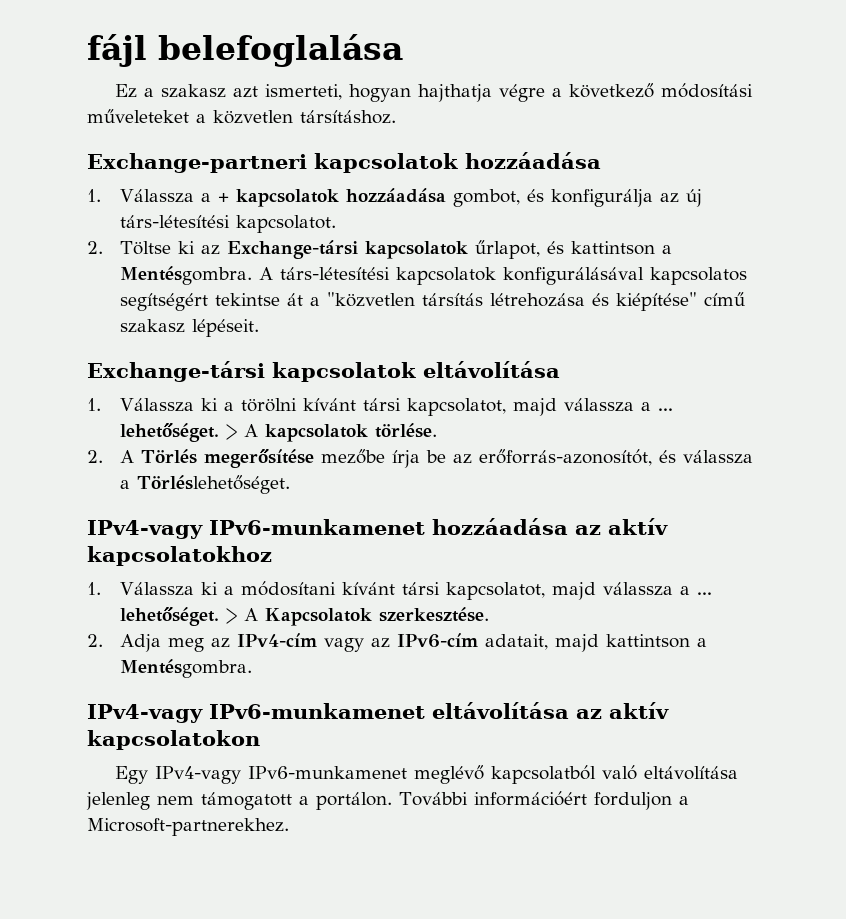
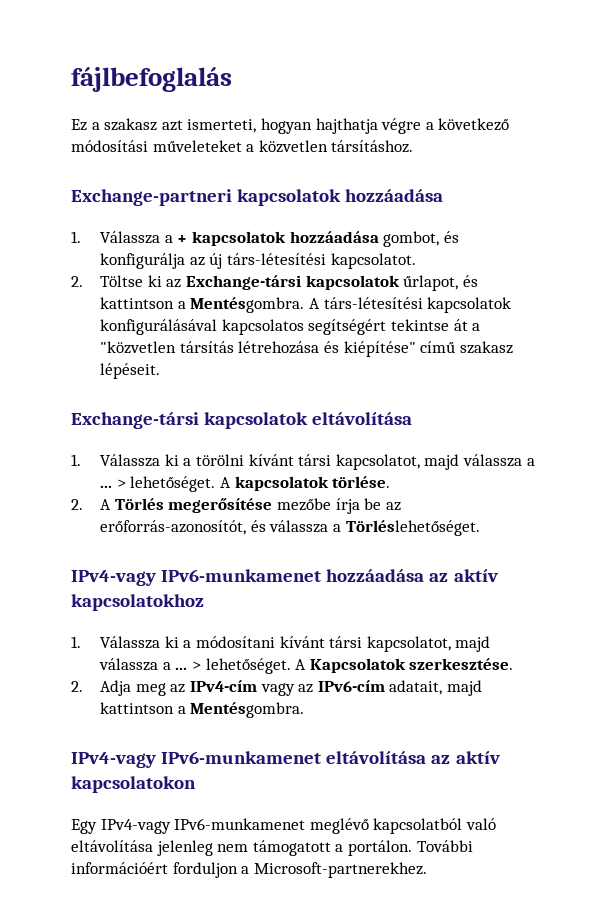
[87,34,403,67] fájl belefoglalása -> [71,67,232,92] fájlbefoglalás
[120,423,238,442] lehetőséget. > -> [116,476,216,492] > lehetőséget.
[120,607,238,626] lehetőséget. > -> [192,658,291,674] > lehetőséget.

